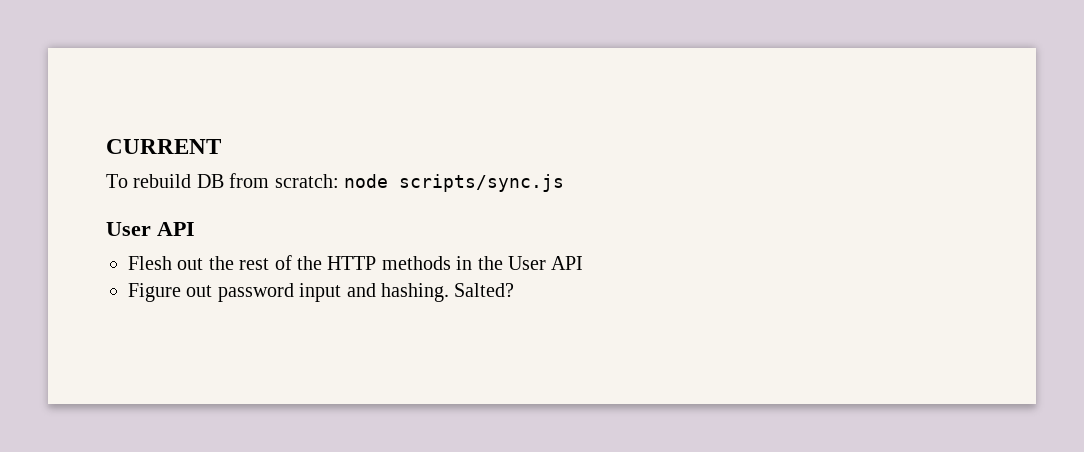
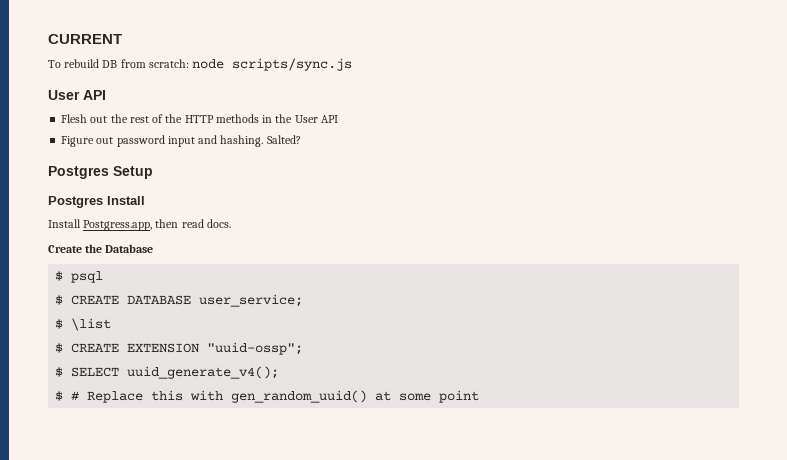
(515, 290) none -> [48,166,153,179] [48,196,145,208] [48,219,231,231] [48,244,154,253] [55,271,104,283] [55,294,304,307] [55,318,112,331] [55,342,304,355] [55,366,280,379] [55,390,480,403] // Postgres Setup // Postgres Install // Install Postgress.app, then read docs. // Create the Database // $ psql // $ CREATE DATABASE user_service; // $ \list // $ CREATE EXTENSION "uuid-ossp"; // $ SELECT uuid_generate_v4(); // $ # Replace this with gen_random_uuid() at some point

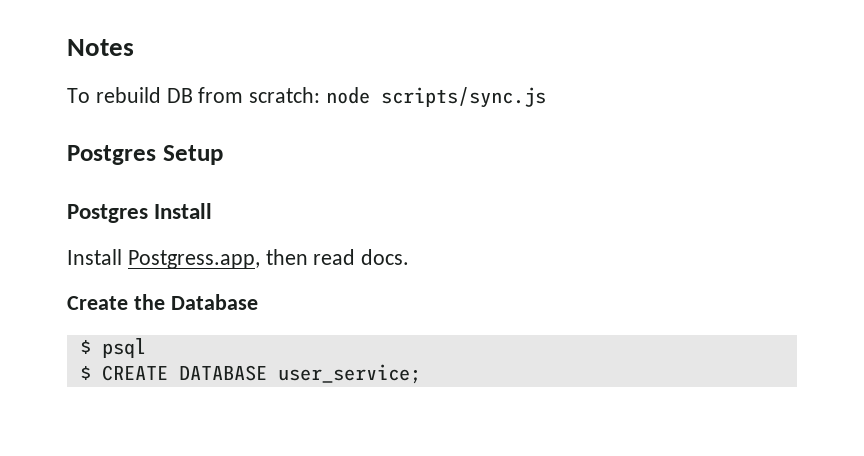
[48,34,122,44] CURRENT -> [67,39,134,56] Notes
[48,90,106,100] [61,114,338,123] [61,135,301,147] // User API // Flesh out the rest of the HTTP methods in the User API // Figure out password input and hashing. Salted? -> (547, 97) none
[55,318,112,331] [55,342,304,355] [55,366,280,379] [55,390,480,403] // $ \list // $ CREATE EXTENSION "uuid-ossp"; // $ SELECT uuid_generate_v4(); // $ # Replace this with gen_random_uuid() at some point -> (421, 374) none

